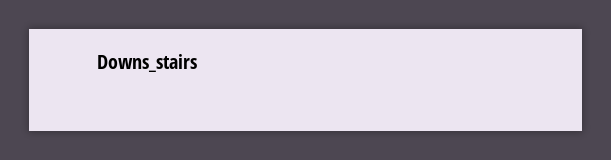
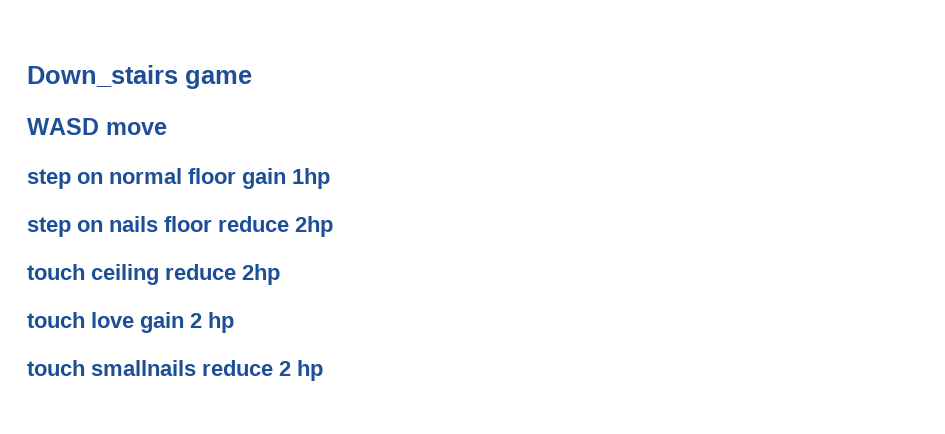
[97,54,197,72] Downs_stairs -> [27,65,252,89] [27,118,167,135] [27,168,330,189] [27,216,333,237] [27,264,280,285] [27,312,234,333] [27,360,323,381] Down_stairs game // WASD move // step on normal floor gain 1hp // step on nails floor reduce 2hp // touch ceiling reduce 2hp // touch love gain 2 hp // touch smallnails reduce 2 hp

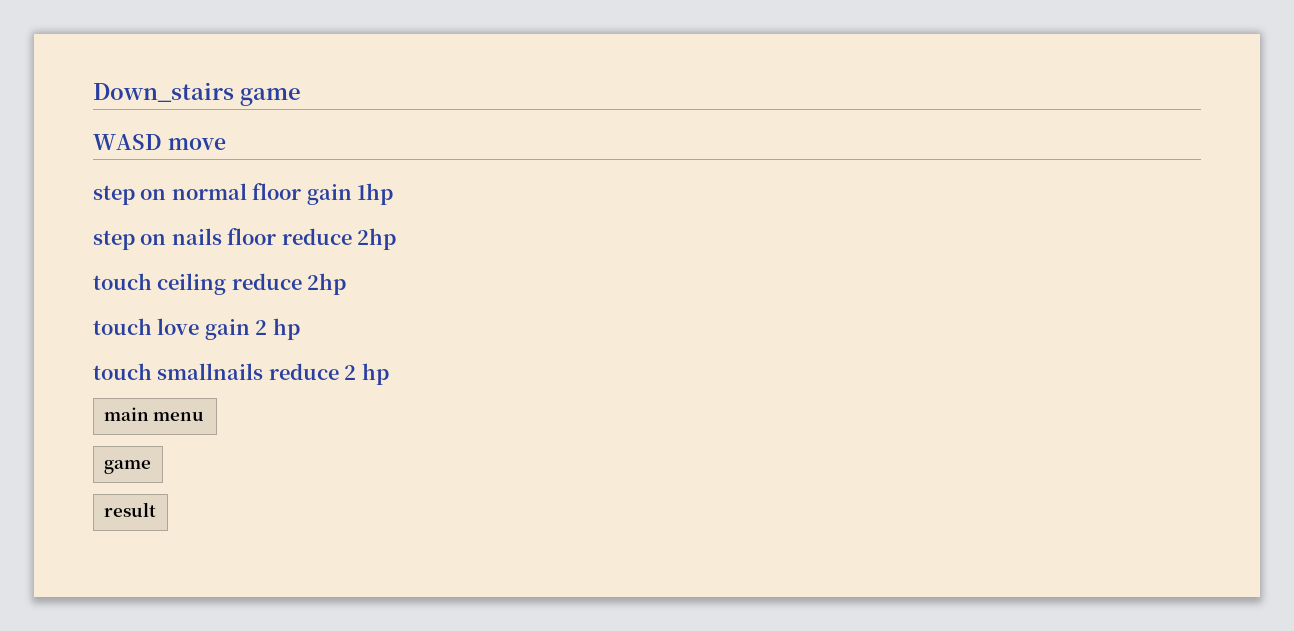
(323, 370) none -> [103,407,205,421] [103,460,151,474] [103,502,156,517] // main menu // game // result

